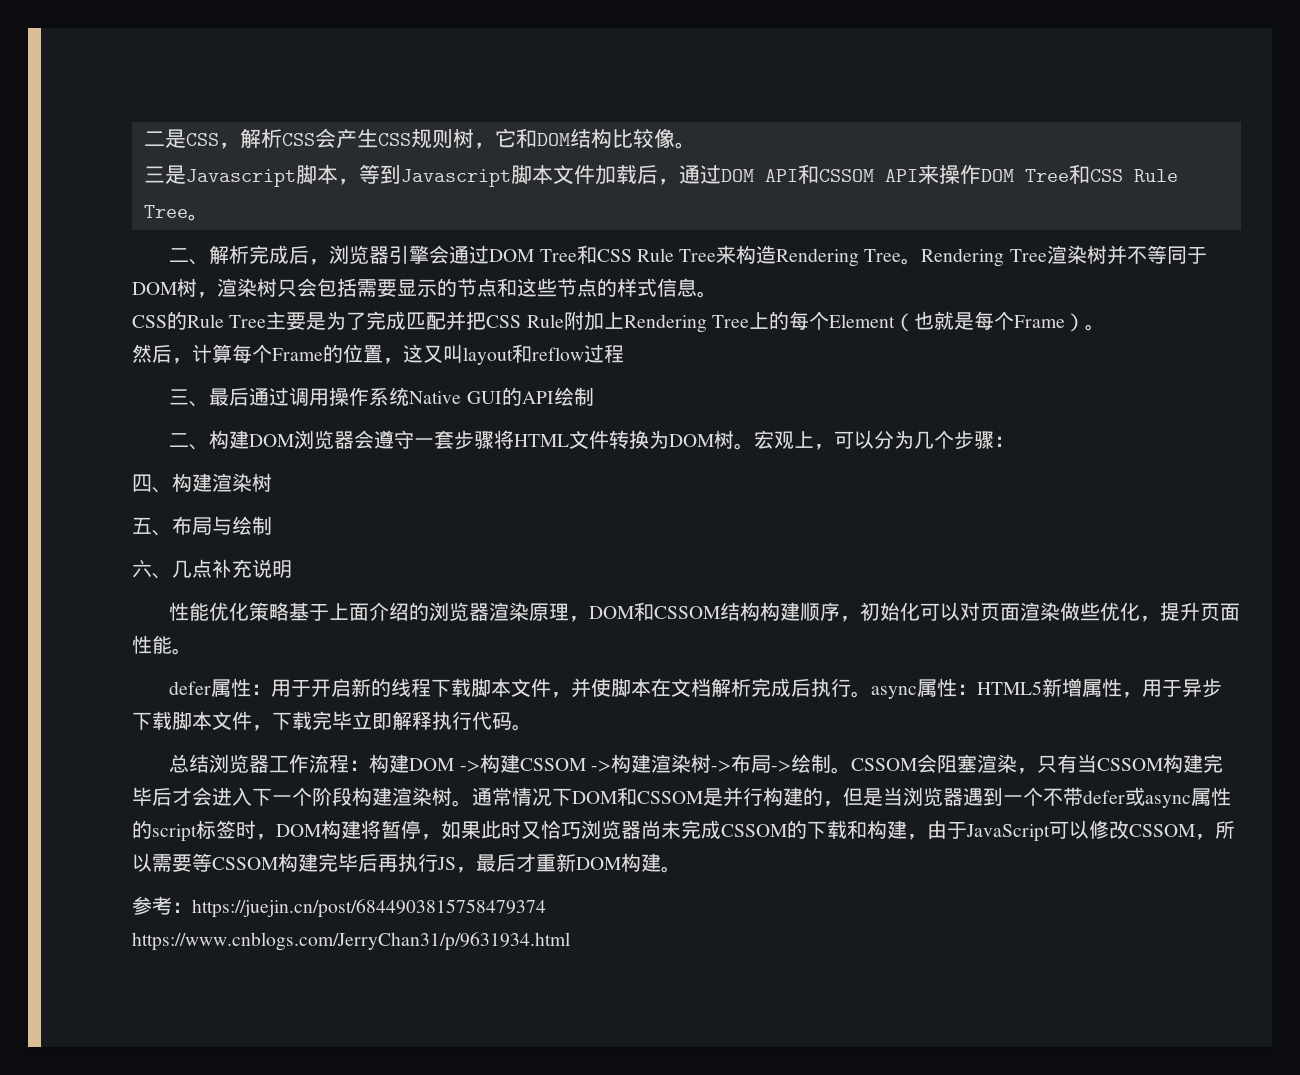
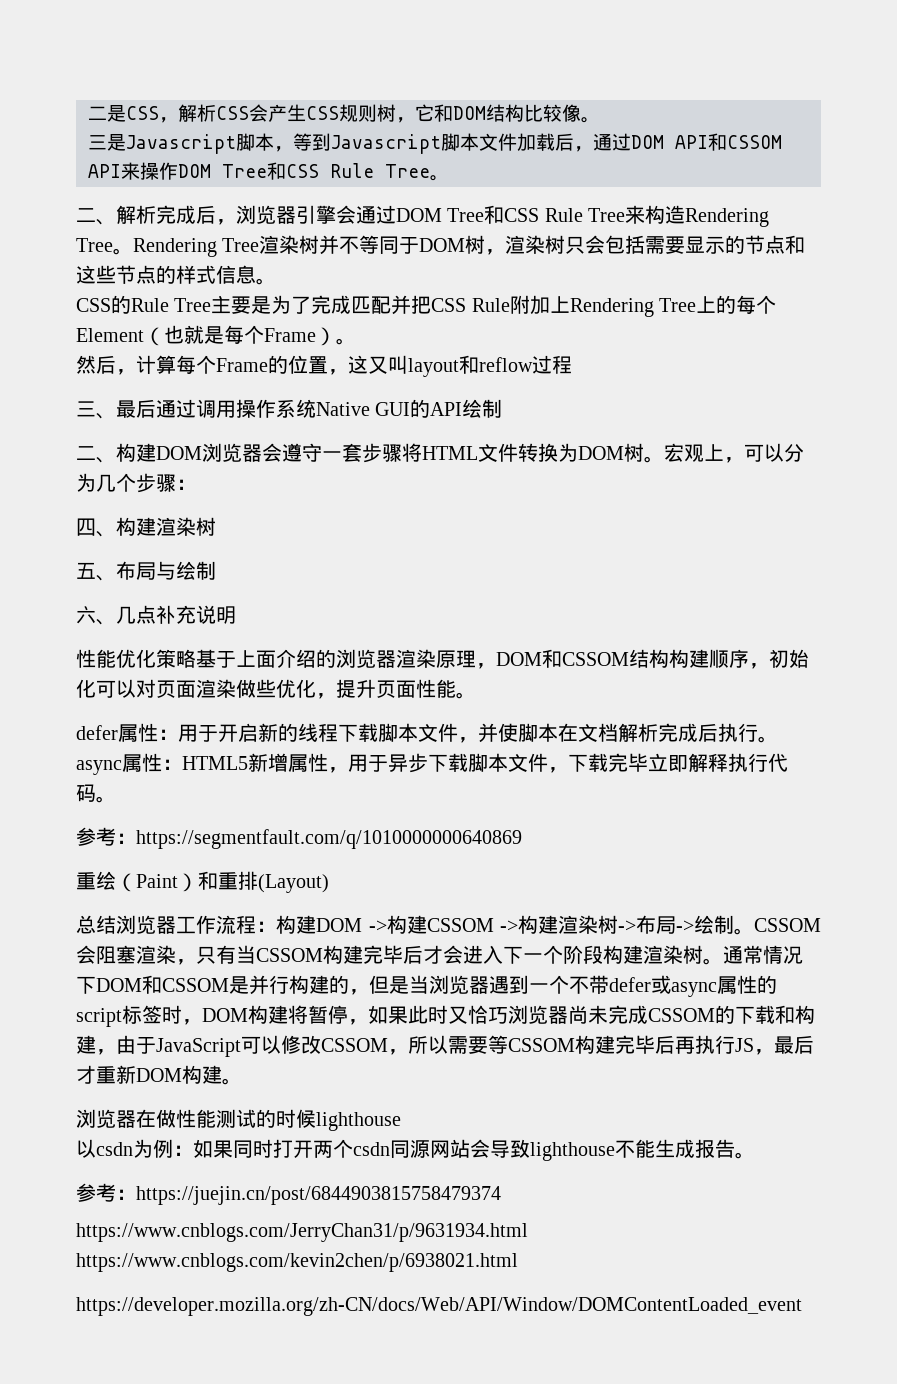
(532, 727) none -> [76,827,522,849] [76,871,329,893] // 参考：https://segmentfault.com/q/1010000000640869 // 重绘（Paint）和重排(Layout)
(681, 869) none -> [76,1109,401,1131] [76,1139,755,1161] // 浏览器在做性能测试的时候lighthouse // 以csdn为例：如果同时打开两个csdn同源网站会导致lighthouse不能生成报告。
(570, 941) none -> [76,1253,518,1272] [76,1297,802,1316] https://www.cnblogs.com/kevin2chen/p/6938021.html // https://developer.mozilla.org/zh-CN/docs/Web/API/Window/DOMContentLoaded_event

